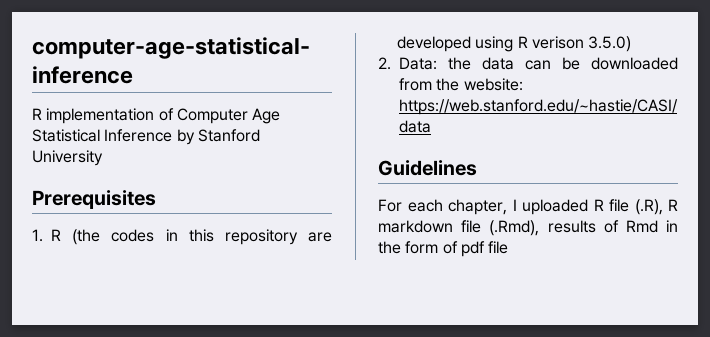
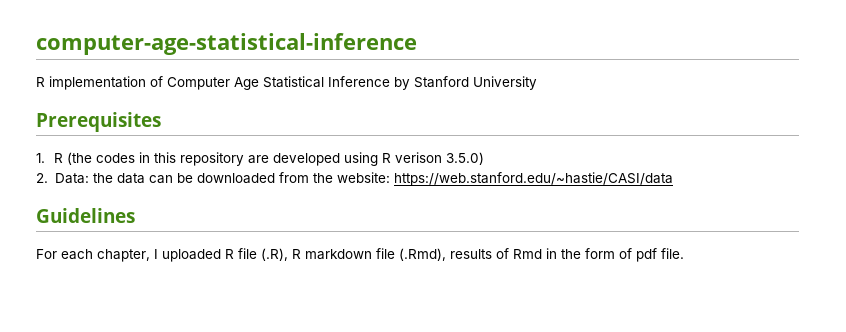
[488,241,509,254] file -> [661,248,684,259] file.

